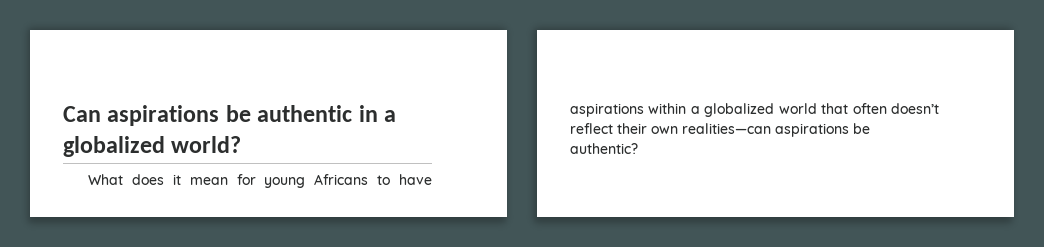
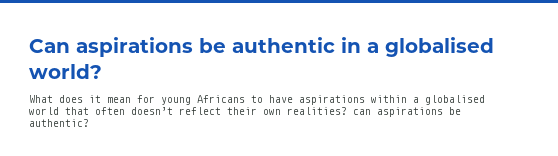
[63,136,165,157] globalized -> [385,37,494,57] globalised
[704,103,775,117] globalized -> [425,95,485,105] globalised
[682,123,771,134] realities—can -> [287,107,371,115] realities? can

